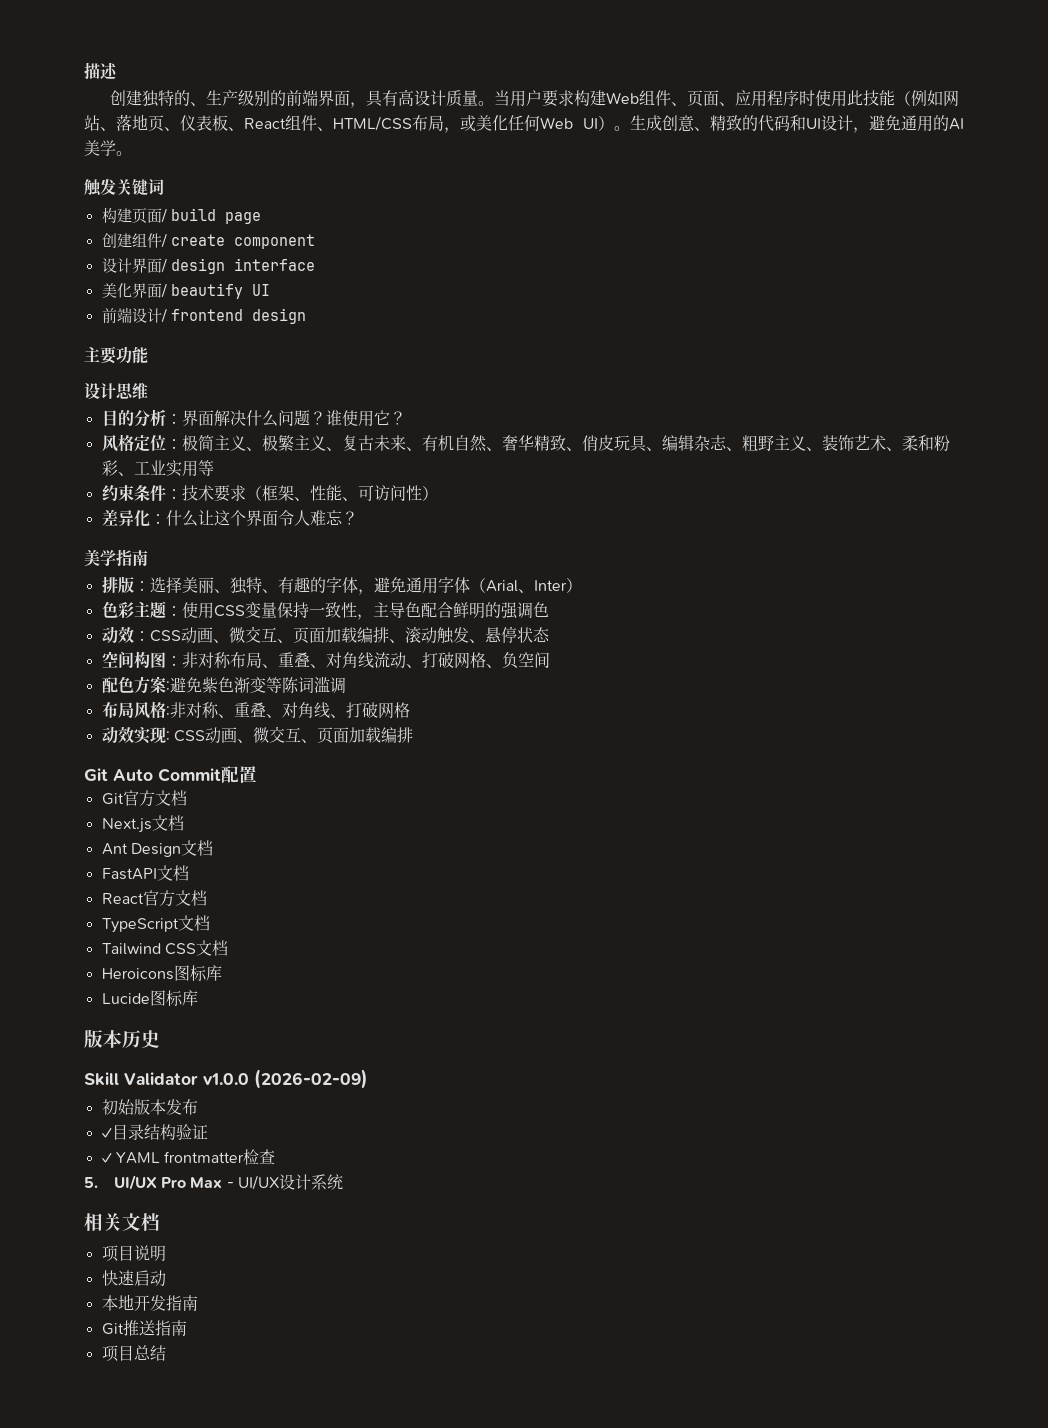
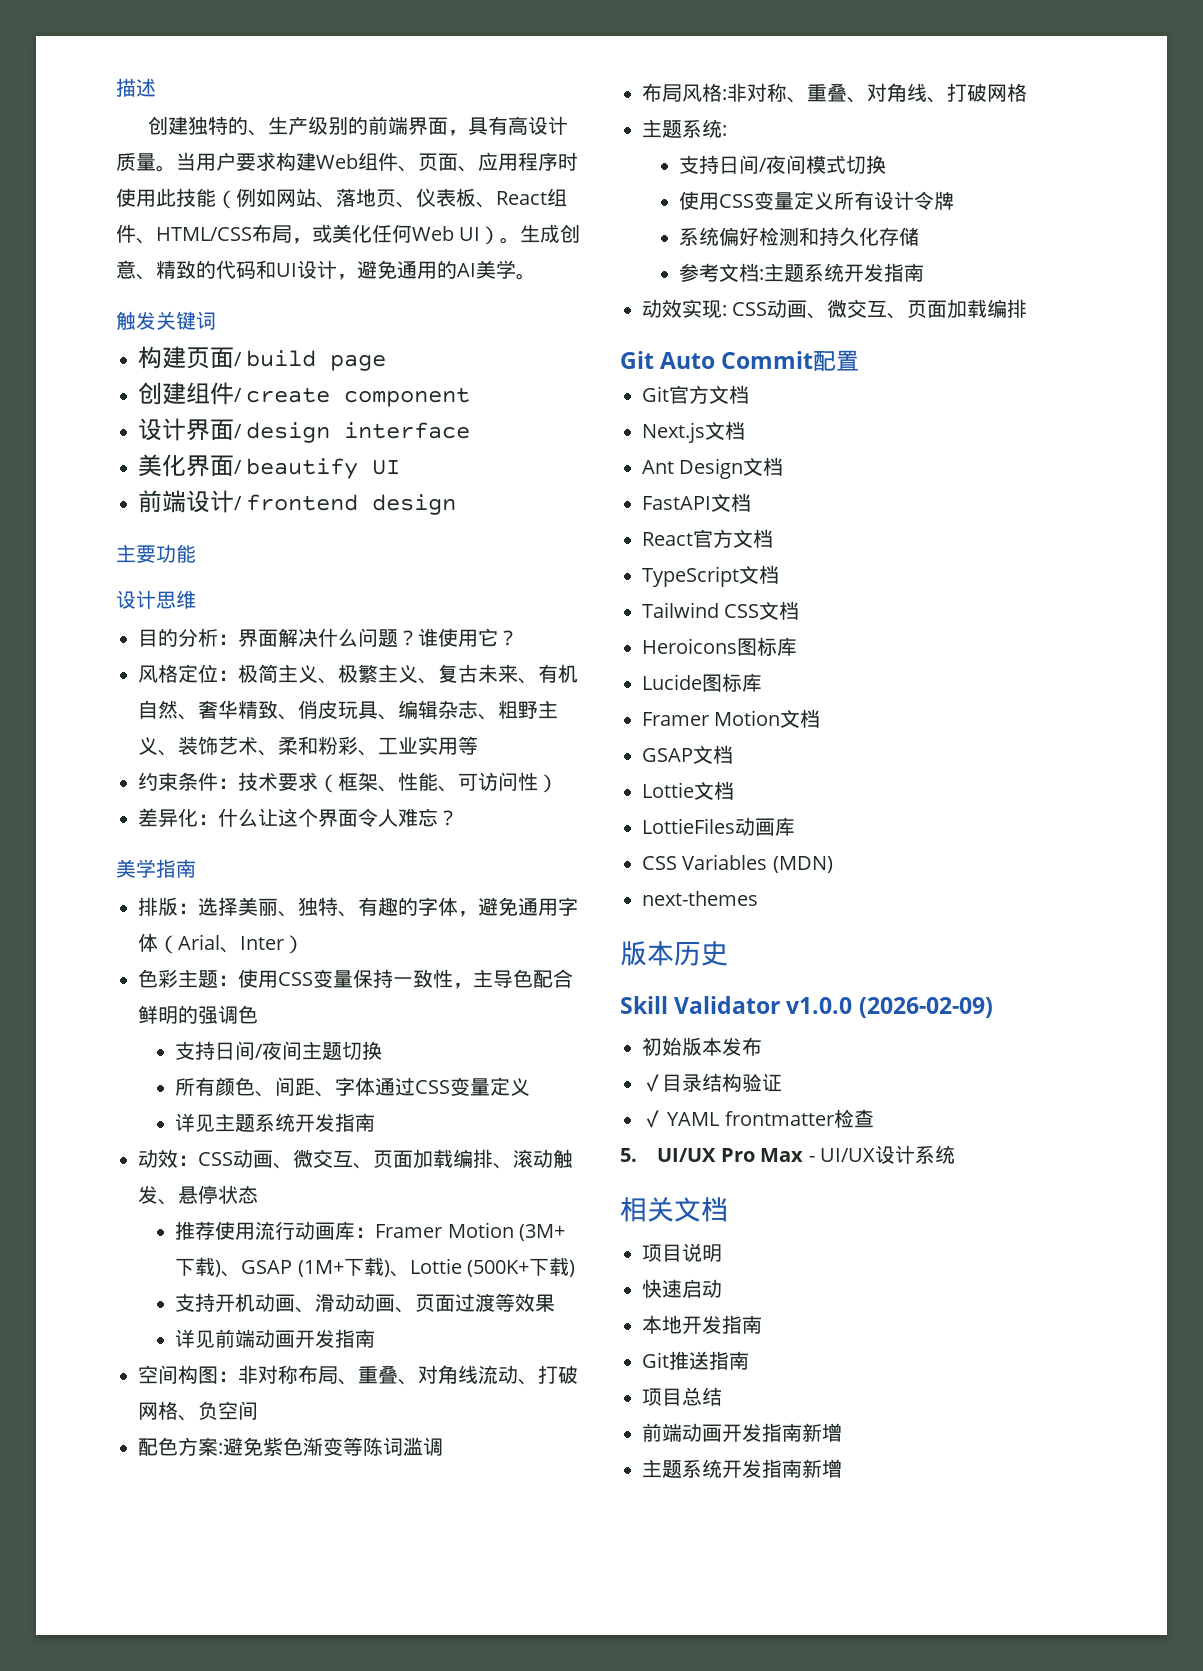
(549, 609) none -> [175,1041,383,1060] [175,1077,531,1097] [175,1113,376,1132] // 支持日间/夜间主题切换 // 所有颜色、间距、字体通过CSS变量定义 // 详见主题系统开发指南
(550, 634) none -> [175,1221,566,1241] [175,1257,576,1277] [175,1293,556,1313] [175,1329,376,1348] // 推荐使用流行动画库：Framer Motion (3M+下载)、GSAP (1M+下载)、Lottie (500K+下载) // 支持开机动画、滑动动画、页面过渡等效果 // 详见前端动画开发指南
(410, 710) none -> [642,119,727,138] [679,155,887,174] [679,191,955,210] [679,227,920,246] [679,263,925,282] // 主题系统: // 支持日间/夜间模式切换 // 使用CSS变量定义所有设计令牌 // 系统偏好检测和持久化存储 // 参考文档:主题系统开发指南
(198, 998) none -> [642,709,821,728] [642,745,733,764] [642,781,734,800] [642,817,795,836] [642,854,833,873] [642,891,758,906] // Framer Motion文档 // GSAP文档 // Lottie文档 // LottieFiles动画库 // CSS Variables (MDN) // next-themes
(166, 1353) none -> [642,1423,842,1442] [642,1459,842,1478] // 前端动画开发指南新增 // 主题系统开发指南新增

